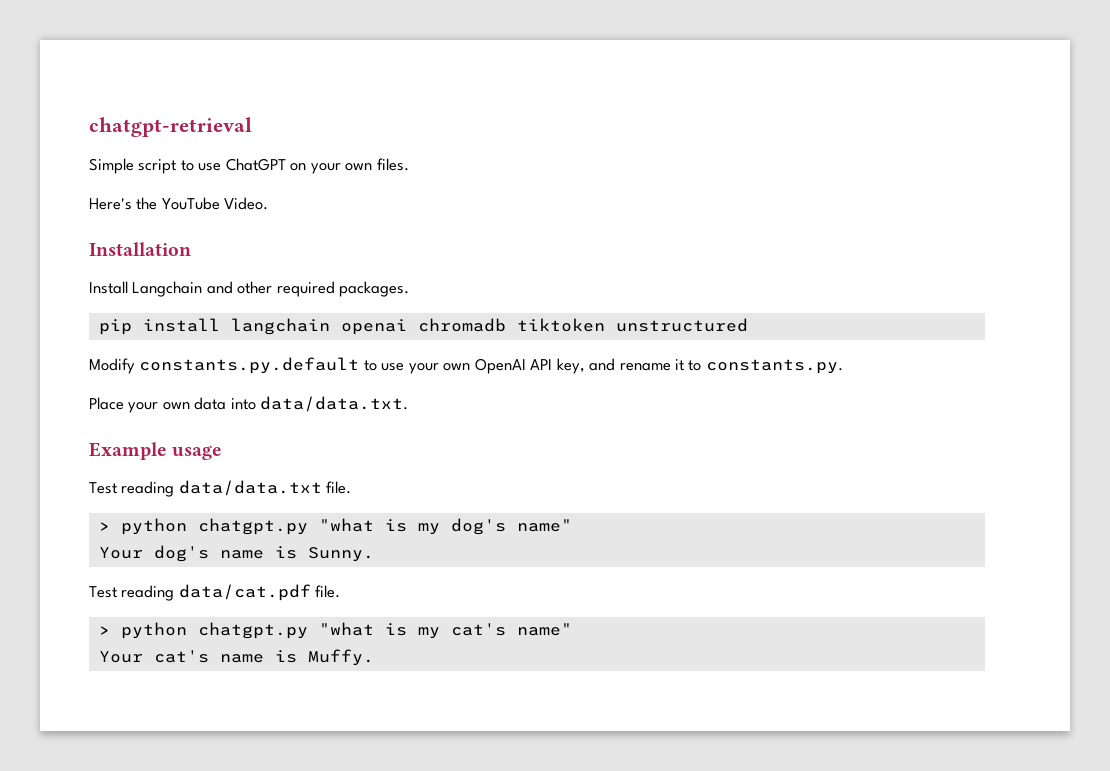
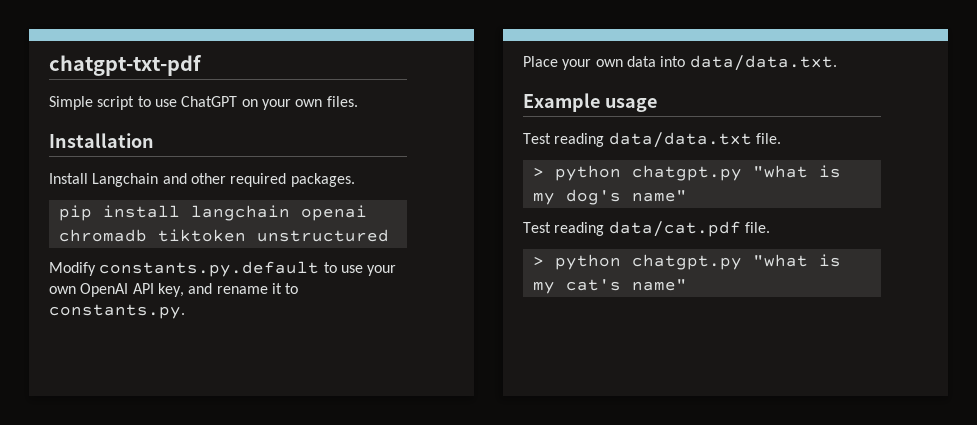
[89,117,252,137] chatgpt-retrieval -> [49,55,202,76] chatgpt-txt-pdf
[89,197,269,210] // Here's the YouTube Video. -> (358, 101) none
[98,545,374,562] // Your dog's name is Sunny. -> (687, 196) none
[98,649,374,666] // Your cat's name is Muffy. -> (687, 285) none

